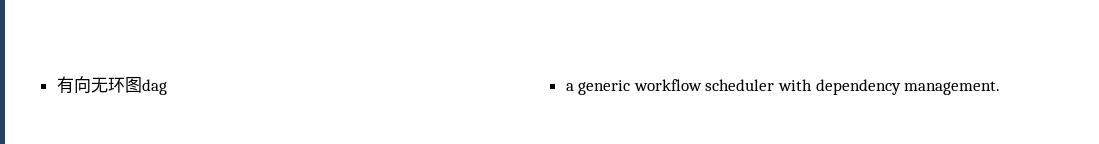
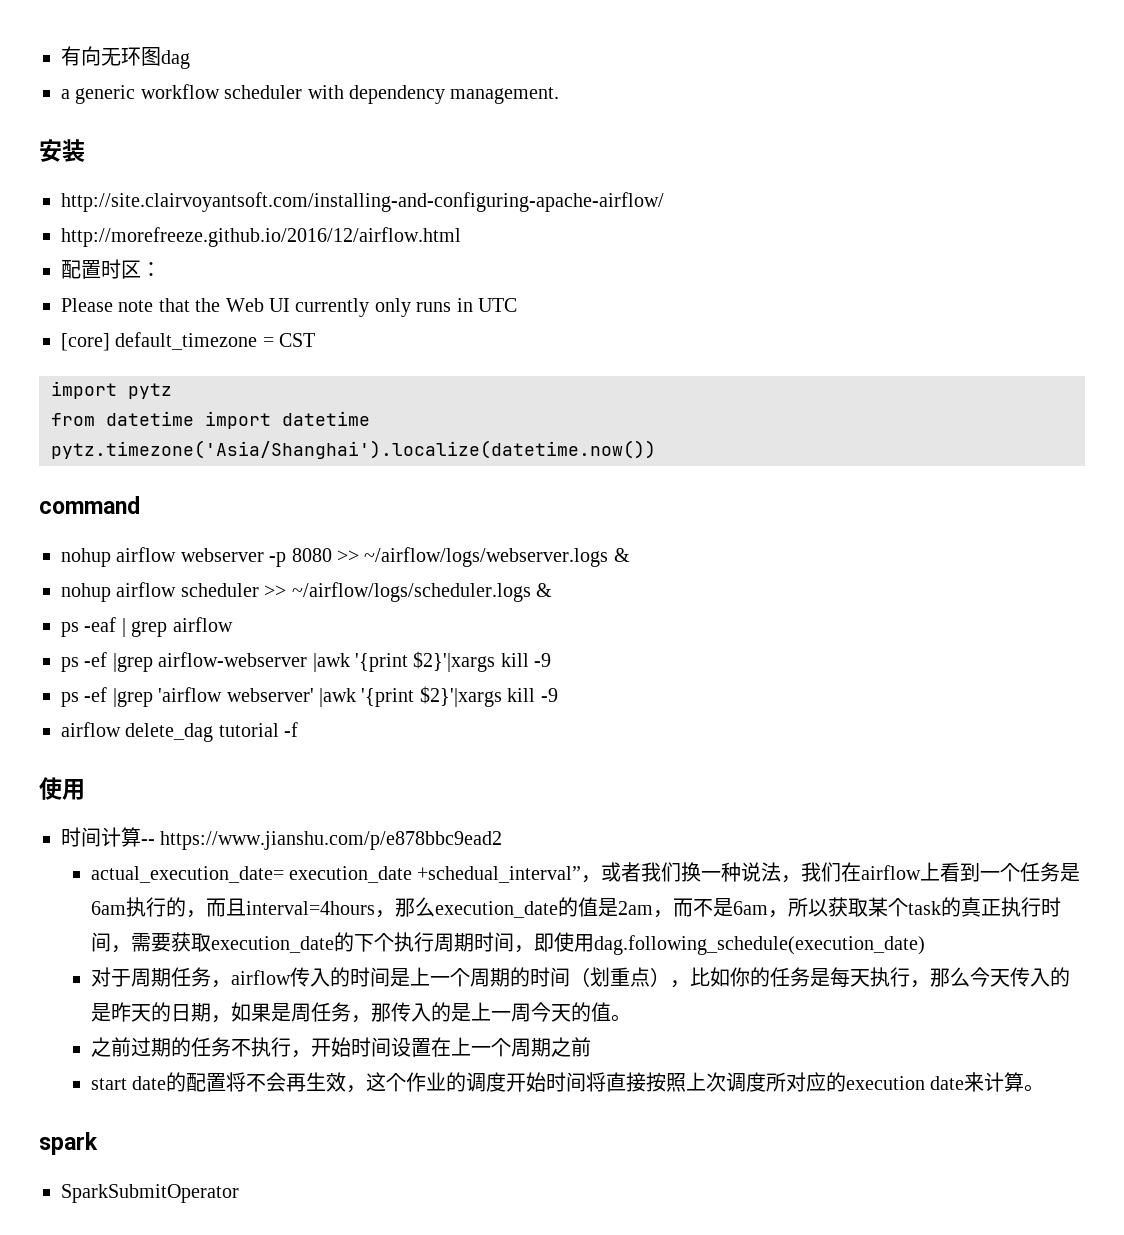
(1001, 88) none -> [39,139,85,162] [61,192,664,212] [61,227,461,247] [61,259,161,279] [61,298,517,317] [61,332,316,351] [51,381,172,399] [51,411,370,429] [51,440,656,459] [39,496,140,514] [61,547,630,567] [61,582,552,602] [61,617,233,637] [61,651,552,672] [61,686,558,707] [61,722,299,742] [39,777,85,800] [61,827,503,850] [90,862,1081,883] [90,897,1061,918] [90,932,925,955] [90,967,1070,988] [90,1002,631,1023] [90,1037,591,1058] [90,1072,1045,1093] [39,1132,98,1155] [61,1184,239,1203] // 安装 // http://site.clairvoyantsoft.com/installing-and-configuring-apache-airflow/ // http://morefreeze.github.io/2016/12/airflow.html // 配置时区： // Please note that the Web UI currently only runs in UTC // [core] default_timezone = CST // import pytz // from datetime import datetime // pytz.timezone('Asia/Shanghai').localize(datetime.now()) // command // nohup airflow webserver -p 8080 >> ~/airflow/logs/webserver.logs & // nohup airflow scheduler >> ~/airflow/logs/scheduler.logs & // ps -eaf | grep airflow // ps -ef |grep airflow-webserver |awk '{print $2}'|xargs kill -9 // ps -ef |grep 'airflow webserver' |awk '{print $2}'|xargs kill -9 // airflow delete_dag tutorial -f // 使用 // 时间计算-- https://www.jianshu.com/p/e878bbc9ead2 // actual_execution_date= execution_date +schedual_interval”，或者我们换一种说法，我们在airflow上看到一个任务是6am执行的，而且interval=4hours，那么execution_date的值是2am，而不是6am，所以获取某个task的真正执行时间，需要获取execution_date的下个执行周期时间，即使用dag.following_schedule(execution_date) // 对于周期任务，airflow传入的时间是上一个周期的时间（划重点），比如你的任务是每天执行，那么今天传入的是昨天的日期，如果是周任务，那传入的是上一周今天的值。 // 之前过期的任务不执行，开始时间设置在上一个周期之前 // start date的配置将不会再生效，这个作业的调度开始时间将直接按照上次调度所对应的execution date来计算。 // spark // SparkSubmitOperator

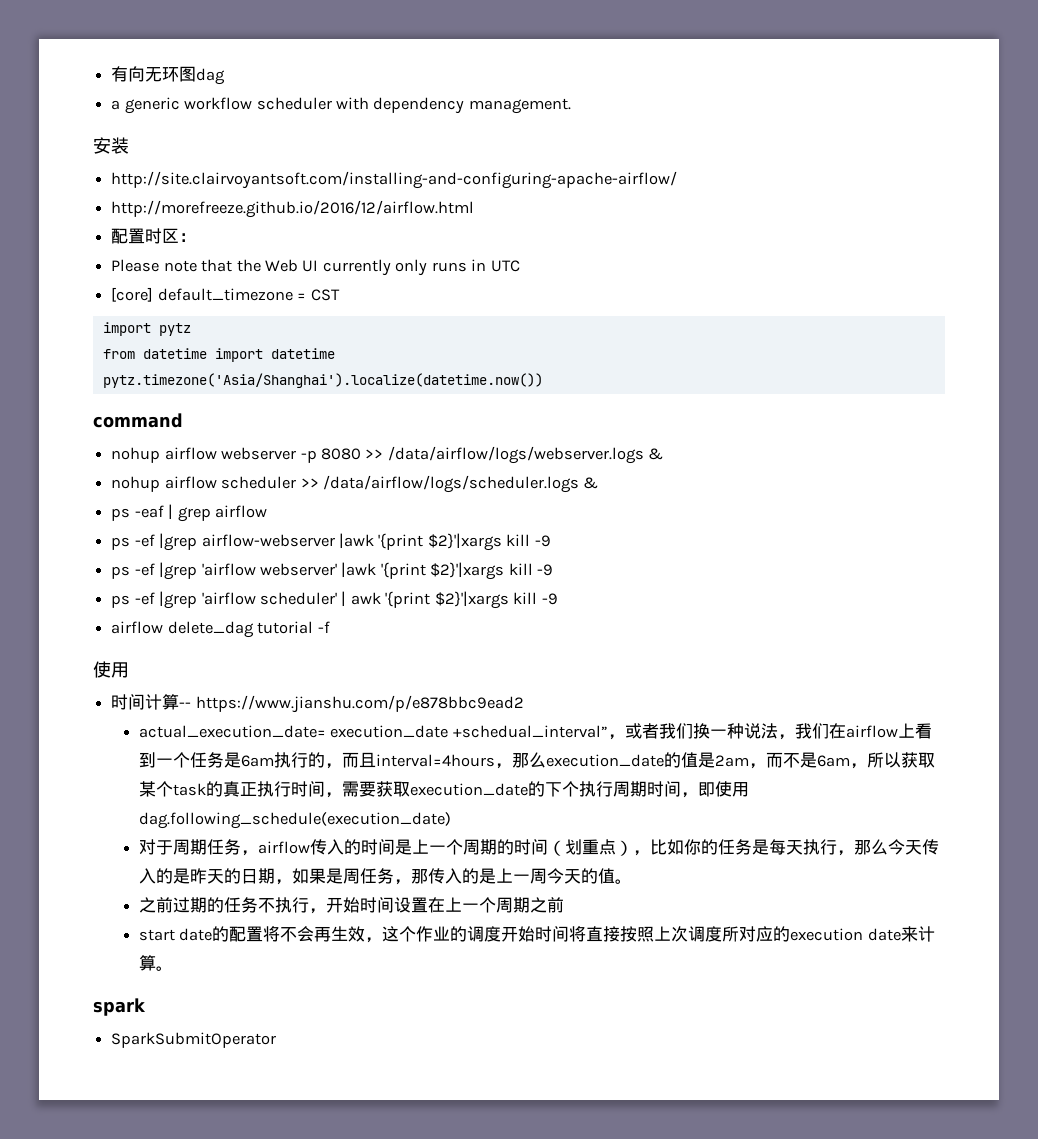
[364,547,609,567] ~/airflow/logs/webserver.logs -> [387,446,644,464] /data/airflow/logs/webserver.logs
[291,582,531,602] ~/airflow/logs/scheduler.logs -> [322,475,579,493] /data/airflow/logs/scheduler.logs
(558, 695) none -> [111,591,558,609] // ps -ef |grep 'airflow scheduler' | awk '{print $2}'|xargs kill -9

